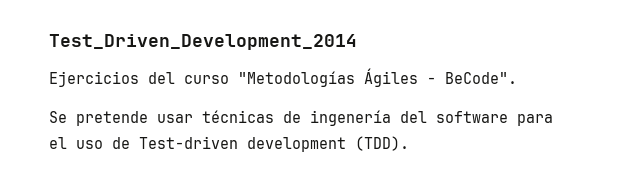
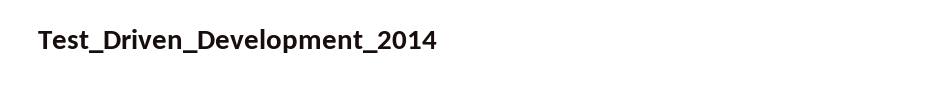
[49,68,517,87] [49,110,553,126] [49,136,409,152] // Ejercicios del curso "Metodologías Ágiles - BeCode". // Se pretende usar técnicas de ingenería del software para el uso de Test-driven development (TDD). -> (437, 41) none

